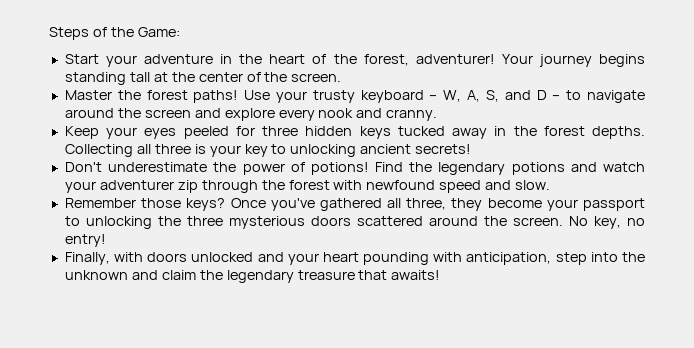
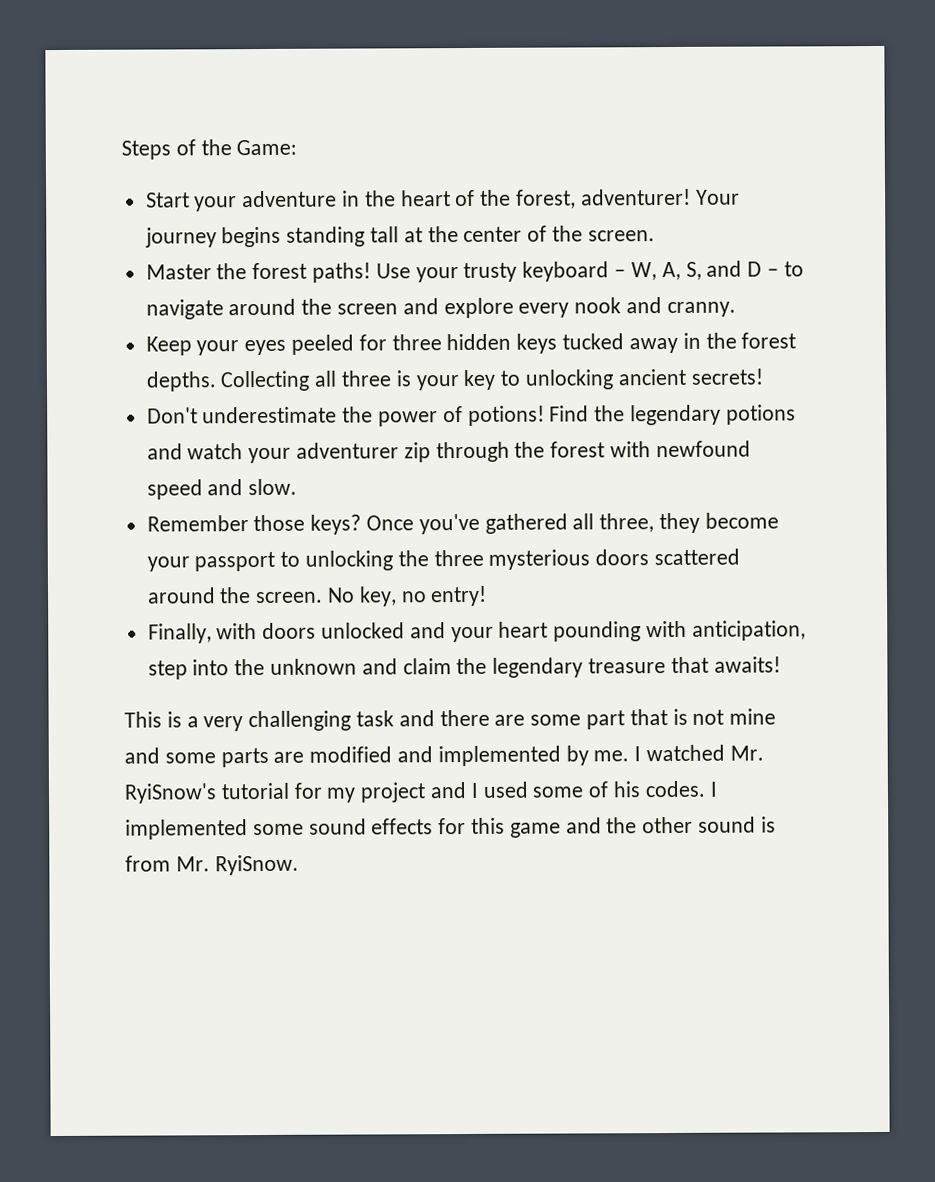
(441, 275) none -> [124,708,777,732] [124,744,764,768] [124,780,718,804] [125,816,776,840] [125,854,299,876] // This is a very challenging task and there are some part that is not mine and some parts are modified and implemented by me. I watched Mr. RyiSnow's tutorial for my project and I used some of his codes. I implemented some sound effects for this game and the other sound is from Mr. RyiSnow.

